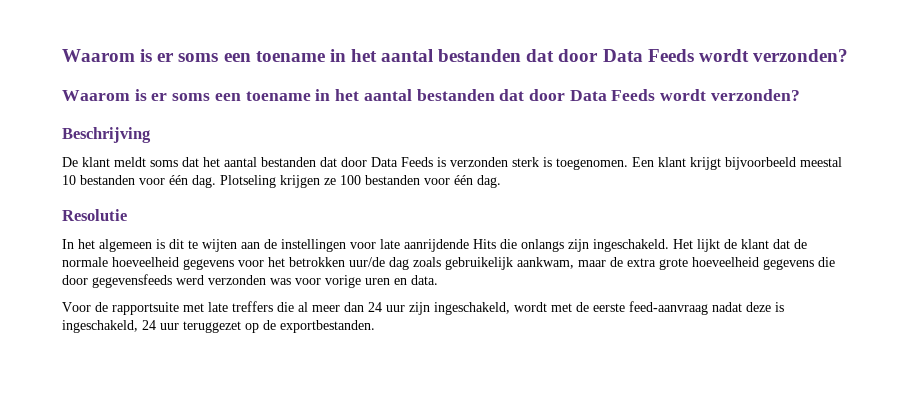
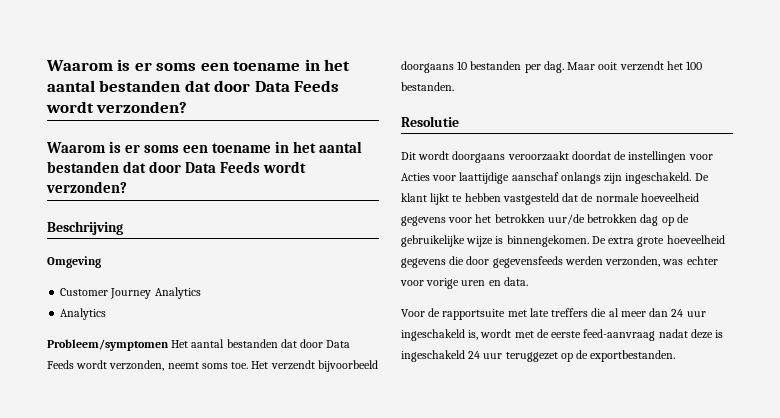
[62,157,842,170] [62,175,501,188] [62,209,127,221] [62,239,769,252] De klant meldt soms dat het aantal bestanden dat door Data Feeds is verzonden sterk is toegenomen. Een klant krijgt bijvoorbeeld meestal 10 bestanden voor één dag. Plotseling krijgen ze 100 bestanden voor één dag. // Resolutie // In het algemeen is dit te wijten aan de instellingen voor late aanrijdende Hits die onlangs zijn ingeschakeld. Het lijkt de klant -> [47,256,101,268] [60,287,201,299] [60,308,107,320] [47,339,351,351] [47,360,378,372] [401,61,703,73] [401,82,454,91] [401,116,459,127] [401,151,713,163] [401,172,709,184] [401,193,559,205] Omgeving // Customer Journey Analytics // Analytics // Probleem/symptomen Het aantal bestanden dat door Data Feeds wordt verzonden, neemt soms toe. Het verzendt bijvoorbeeld doorgaans 10 bestanden per dag. Maar ooit verzendt het 100 bestanden. // Resolutie // Dit wordt doorgaans veroorzaakt doordat de instellingen voor Acties voor laattijdige aanschaf onlangs zijn ingeschakeld. De klant lijkt te hebben vastgesteld
[389,257,623,270] dag zoals gebruikelijk aankwam, maar de -> [587,214,689,226] [401,235,606,247] betrokken dag op de gebruikelijke wijze is binnengekomen. De
[176,275,291,285] werd verzonden was -> [564,256,718,267] werden verzonden, was echter
[409,302,510,315] zijn ingeschakeld, -> [401,329,479,341] ingeschakeld is,
[62,320,138,333] ingeschakeld, -> [401,350,465,362] ingeschakeld

